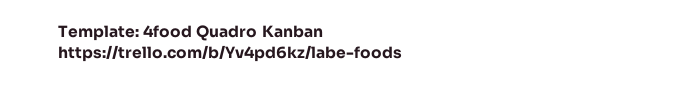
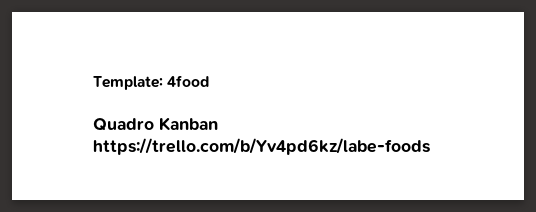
(193, 31) none -> (210, 81) //

